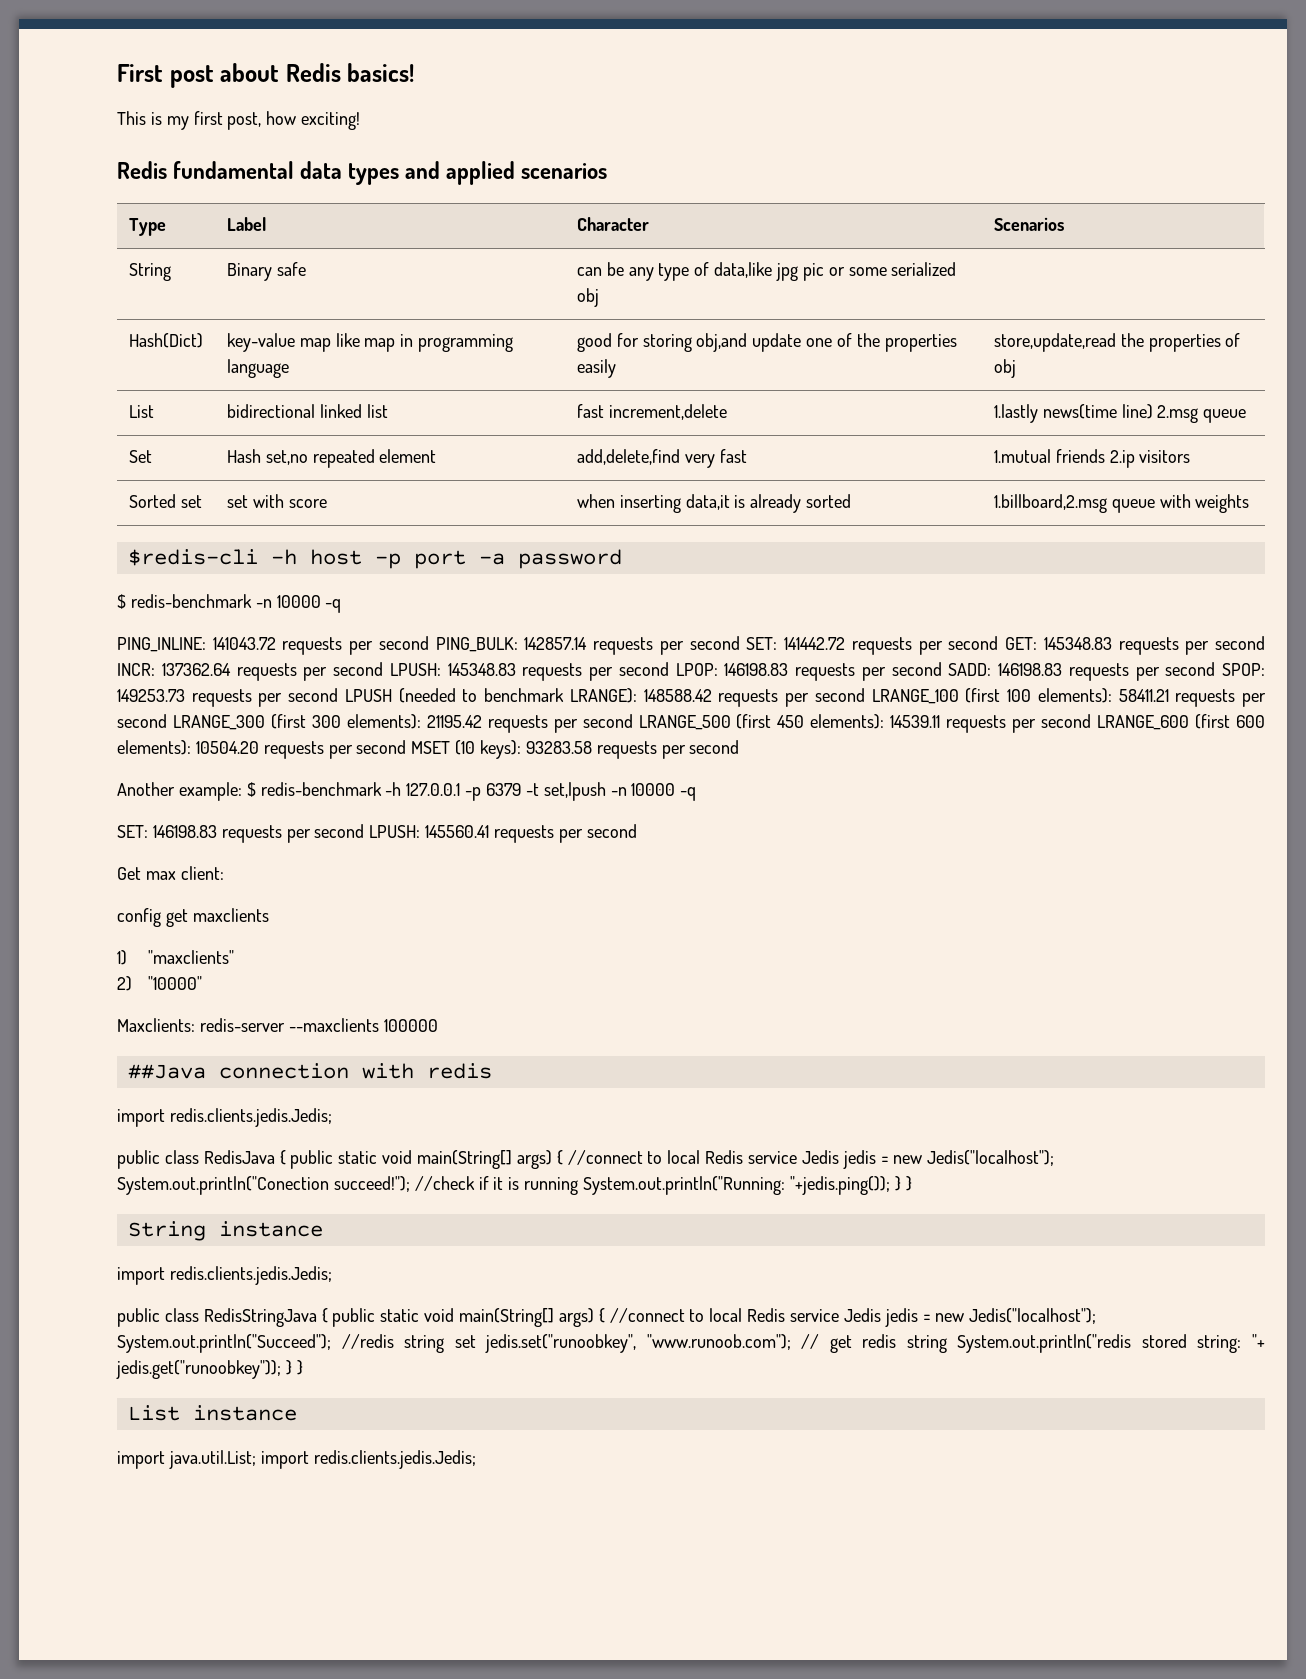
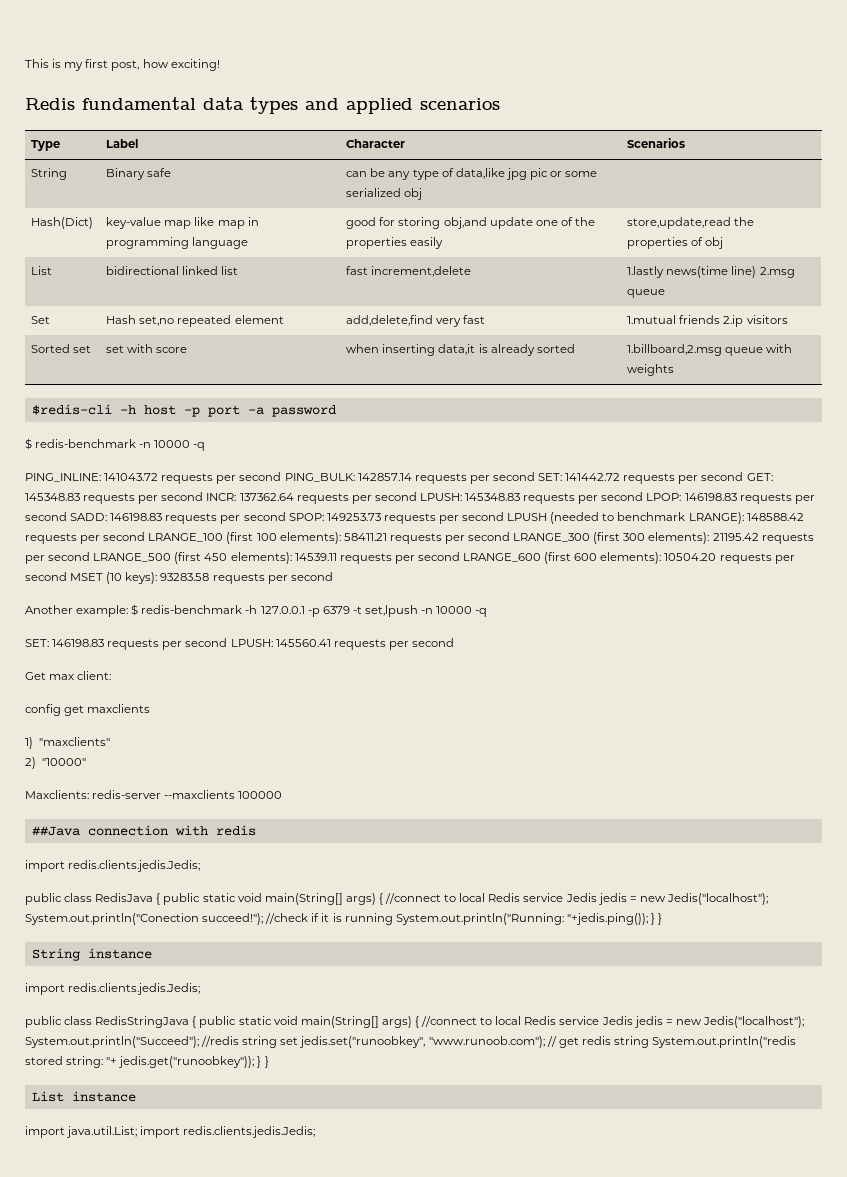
[117,63,415,88] First post about Redis basics! // -> (25, 63) none

